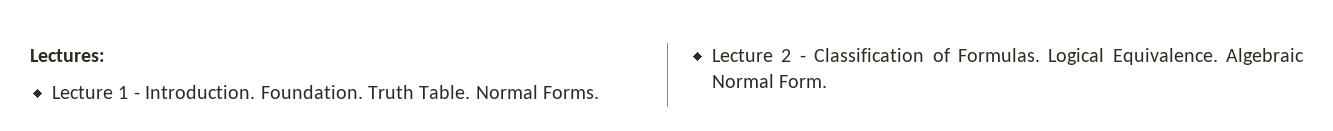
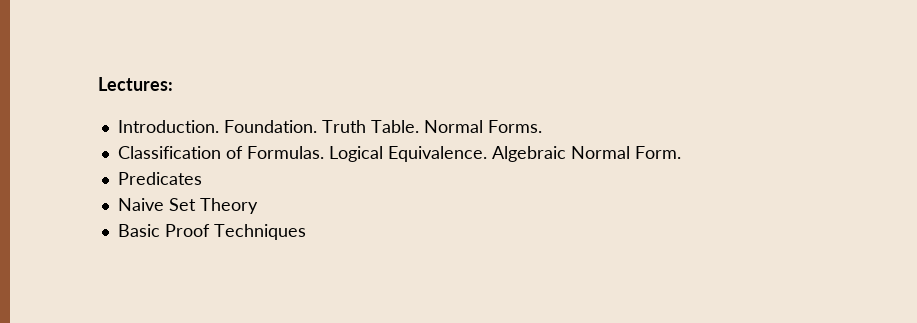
[52,86,140,99] Lecture 1 - -> (173, 84) none
[712,49,806,62] Lecture 2 - -> (542, 126) none
(828, 81) none -> [117,172,202,185] [117,198,258,214] [117,224,306,240] // Predicates // Naive Set Theory // Basic Proof Techniques

